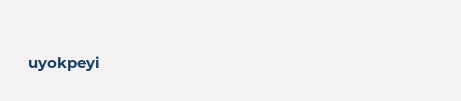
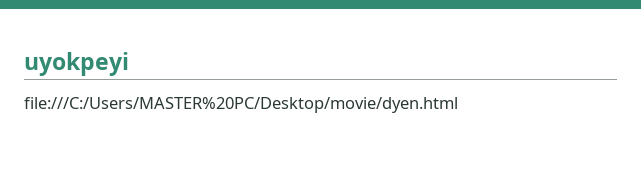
(100, 63) none -> [24,97,458,113] // file:///C:/Users/MASTER%20PC/Desktop/movie/dyen.html

